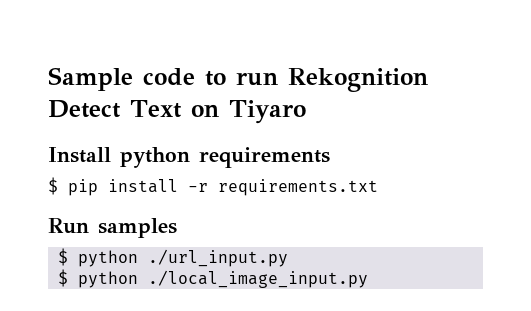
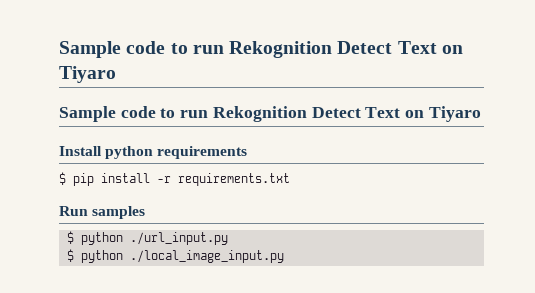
[48,67,428,92] [48,100,306,124] Sample code to run Rekognition Detect Text on Tiyaro -> [59,41,463,58] [59,66,116,83] [59,106,481,122] Sample code to run Rekognition Detect Text on Tiyaro // Sample code to run Rekognition Detect Text on Tiyaro

